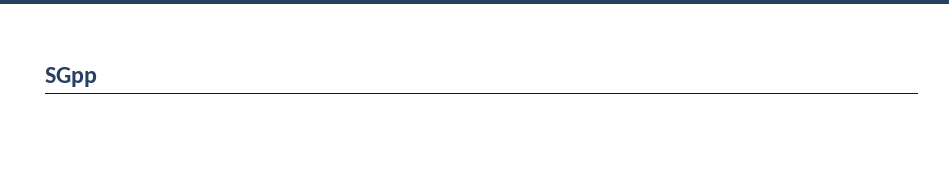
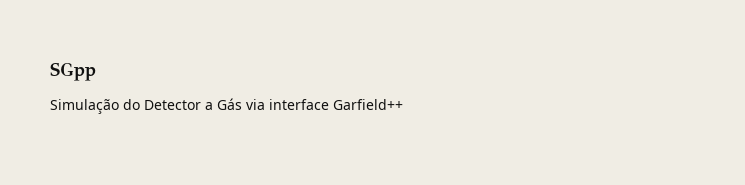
(97, 77) none -> [50,98,403,114] // Simulação do Detector a Gás via interface Garfield++

